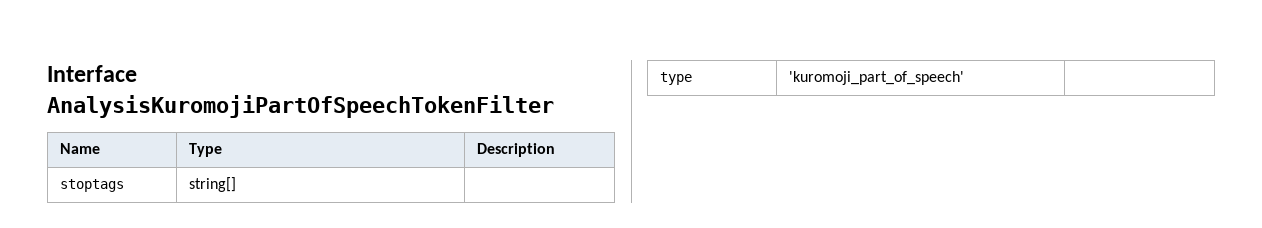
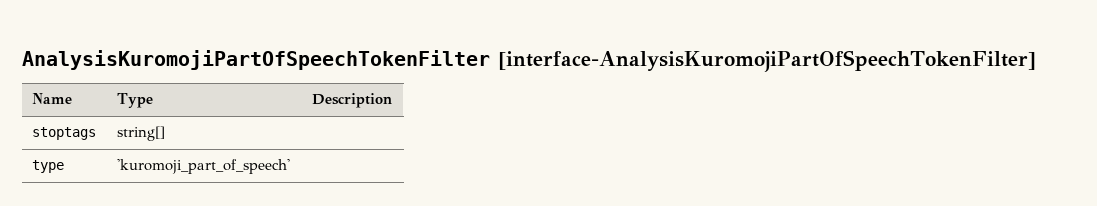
[47,65,137,82] Interface -> (22, 60) none
(554, 106) none -> [498,50,1036,72] [interface-AnalysisKuromojiPartOfSpeechTokenFilter]

